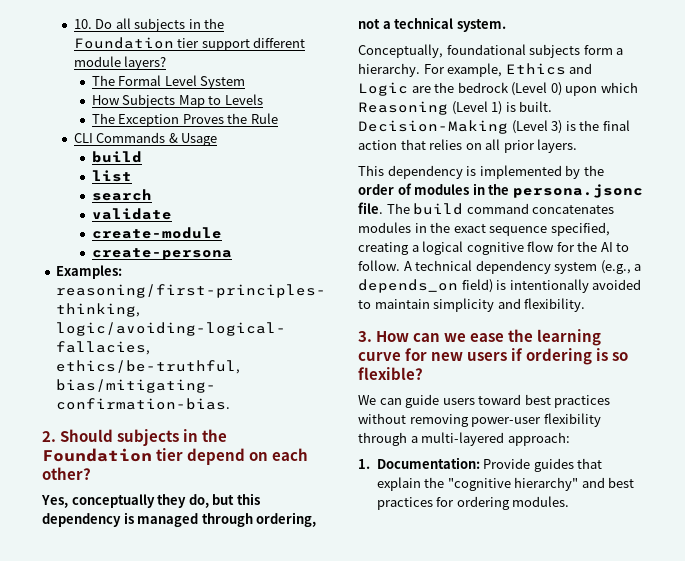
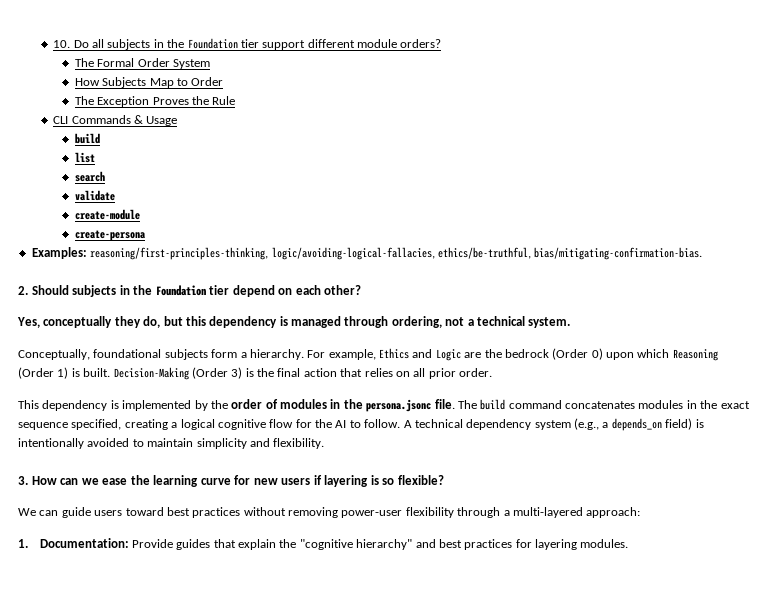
[124,56,167,70] layers? -> [400,39,442,48] orders?
[164,75,197,86] Level -> [137,58,170,67] Order
[224,94,263,105] Levels -> [191,77,224,86] Order
[511,82,548,96] (Level -> [552,348,589,360] (Order
[451,101,488,115] (Level -> [18,367,54,379] (Order
[511,120,548,134] (Level -> [191,367,228,379] (Order
[537,139,578,153] layers. -> [459,368,492,377] order.
[526,348,593,365] ordering -> [324,475,369,487] layering
[456,496,510,510] ordering -> [534,539,577,550] layering

